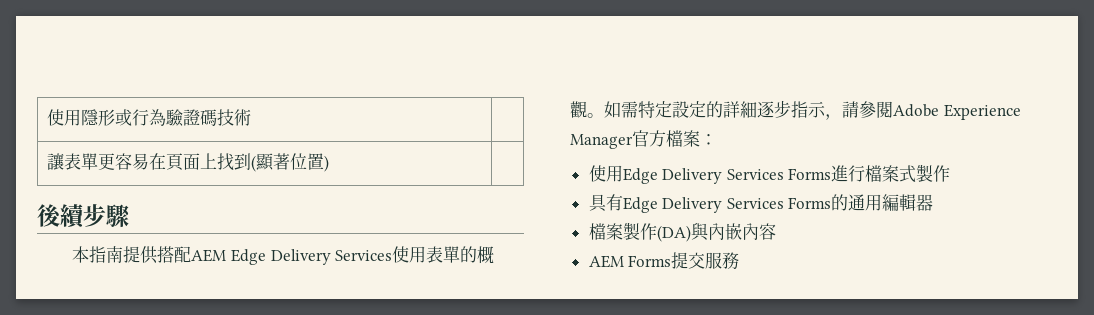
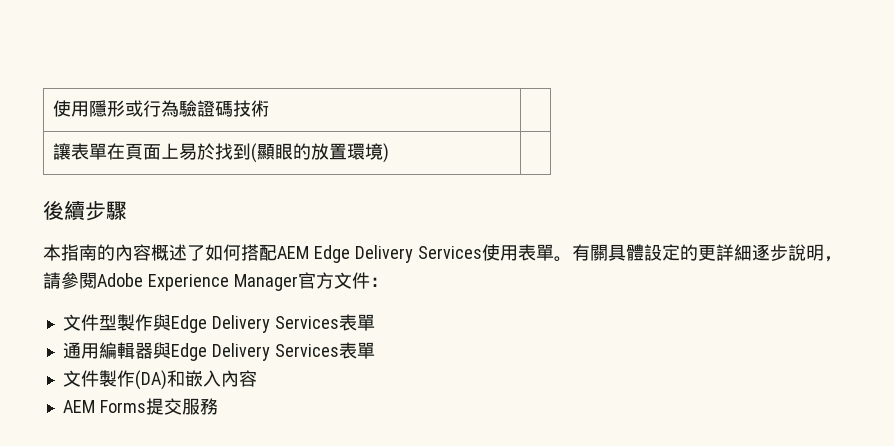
[97,153,149,170] 更容易 -> (108, 151) none
(217, 161) none -> [179,143,216,160] 易於
[272,153,324,170] 著位置 -> [275,143,384,160] 眼的放置環境
[123,246,159,264] 提供 -> [97,244,241,261] 的內容概述了如何
[460,246,495,264] [570,101,723,119] 的概觀。如需特定設定的 -> [553,244,716,262] 。有關具體設定的更
[791,101,826,118] 指示 -> [787,244,824,261] 說明
[666,130,700,147] 檔案 -> [333,272,370,289] 文件
[588,164,951,184] [588,194,934,213] [588,223,623,240] 使用Edge Delivery Services Forms進行檔案式製作 // 具有Edge Delivery Services Forms的通用編輯器 // 檔案 -> [62,314,375,333] [62,342,375,361] [62,370,99,387] 文件型製作與Edge Delivery Services表單 // 通用編輯器與Edge Delivery Services表單 // 文件
[690,223,742,241] 與內嵌 -> [166,370,221,387] 和嵌入

